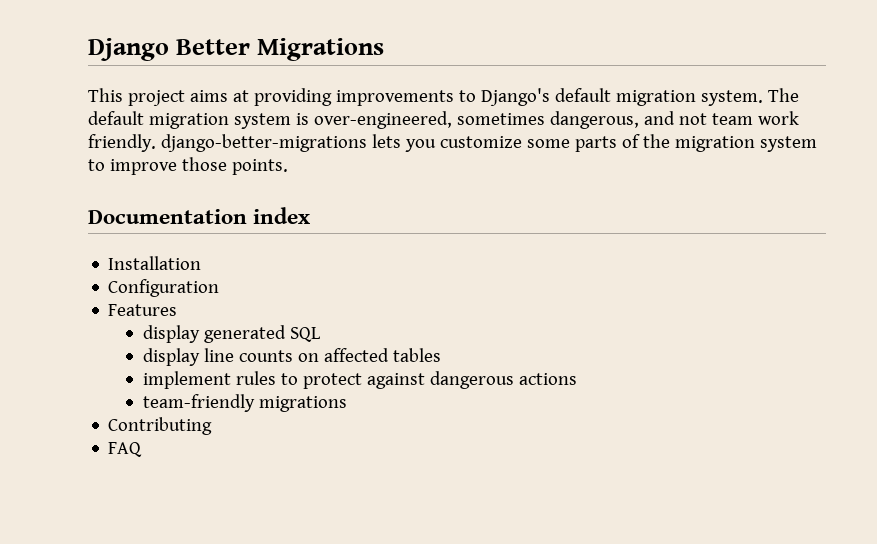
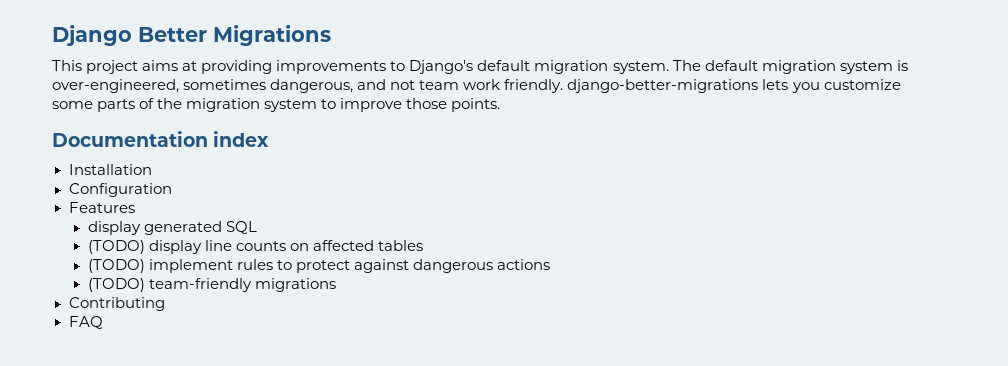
(321, 334) none -> [87,240,145,254] (TODO)
(442, 355) none -> [87,259,145,273] (TODO)
(578, 379) none -> [87,278,145,292] (TODO)

